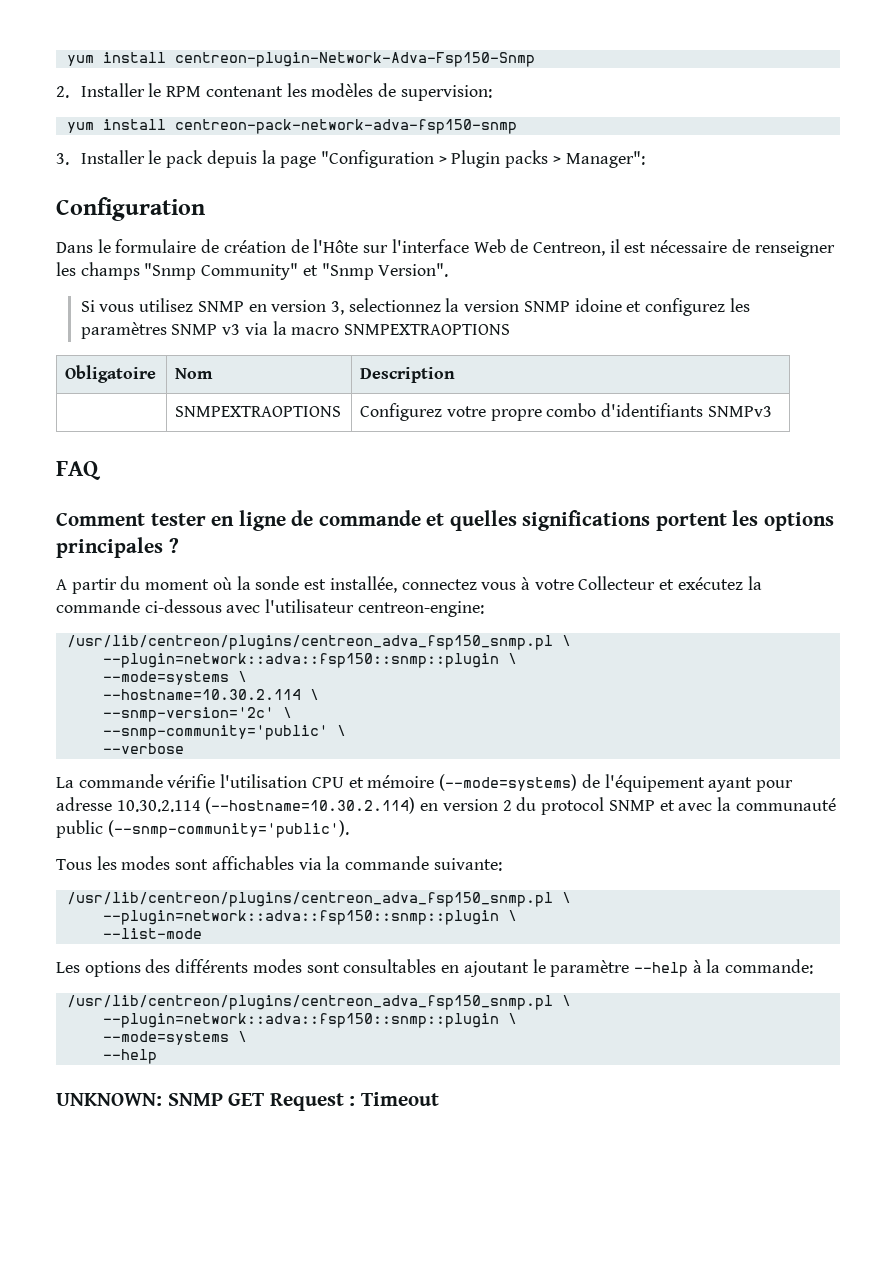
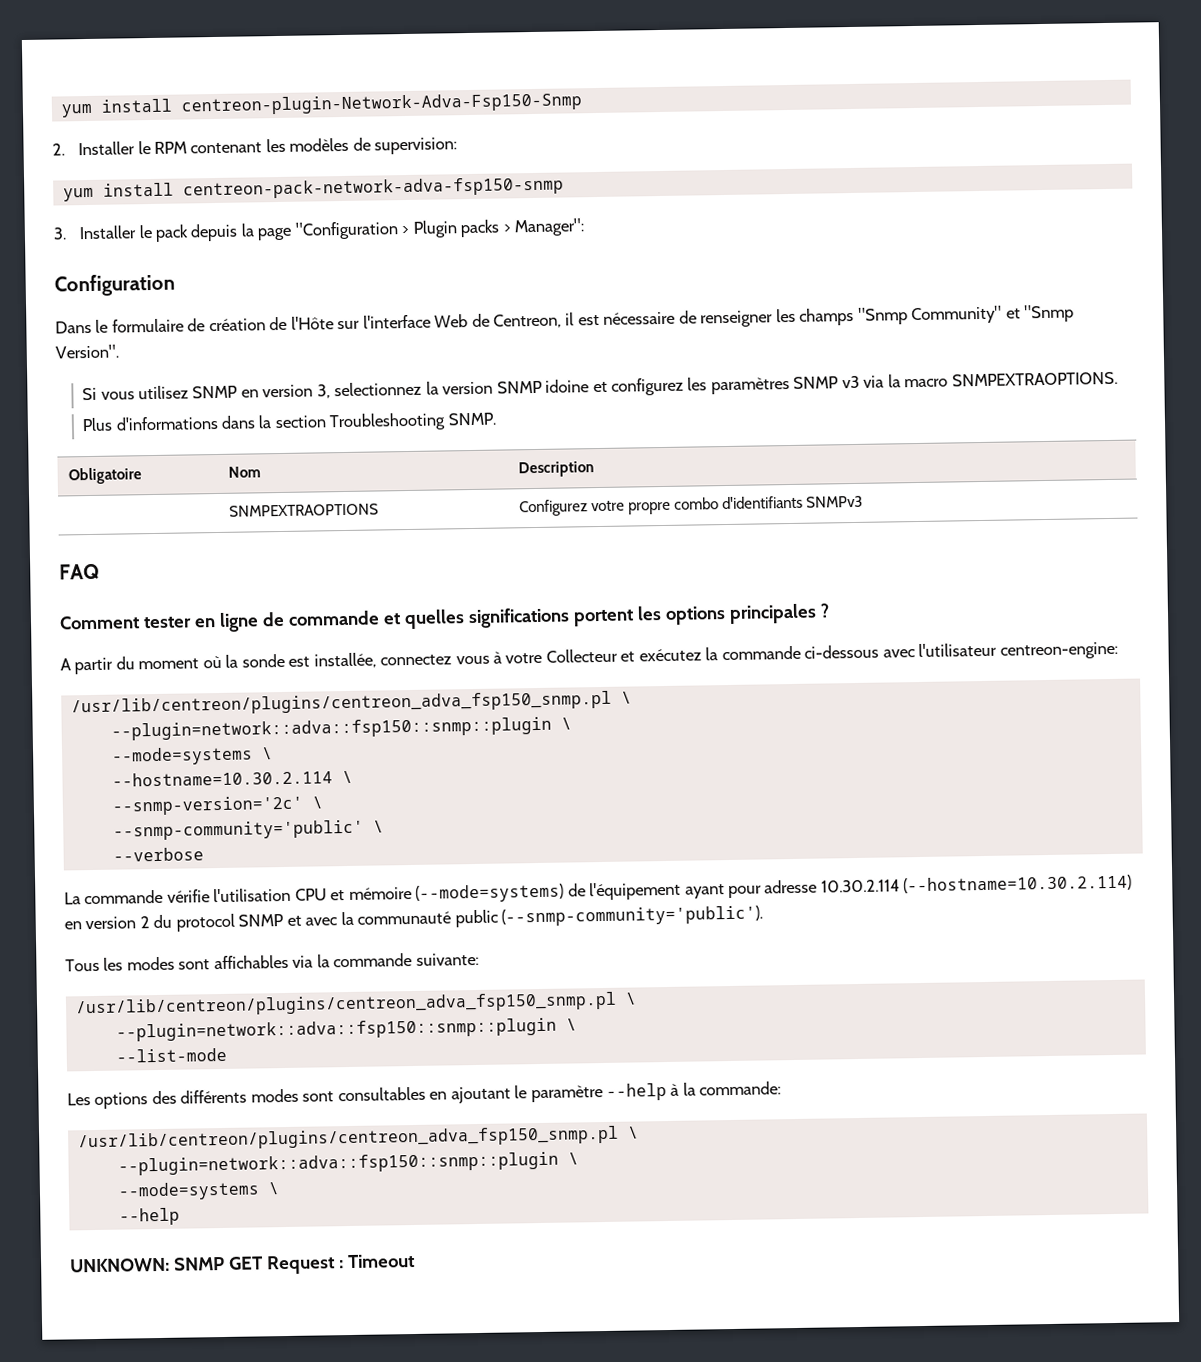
[344,324,511,335] SNMPEXTRAOPTIONS -> [951,371,1118,387] [82,412,496,432] SNMPEXTRAOPTIONS. // Plus d'informations dans la section Troubleshooting SNMP.

